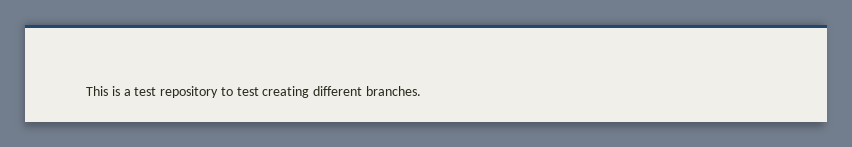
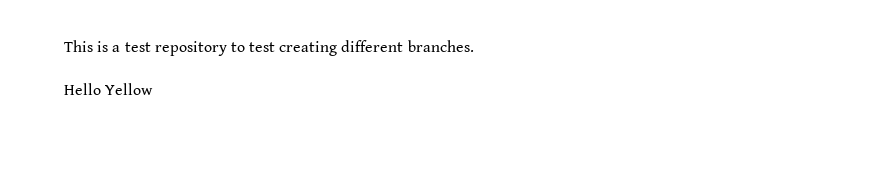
(422, 91) none -> [64,83,154,95] // Hello Yellow

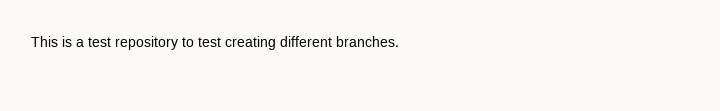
[64,83,154,95] // Hello Yellow -> (399, 41) none

